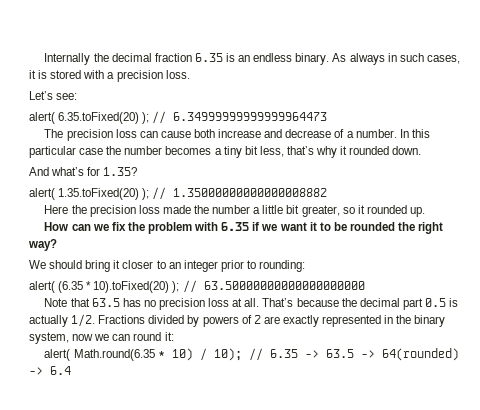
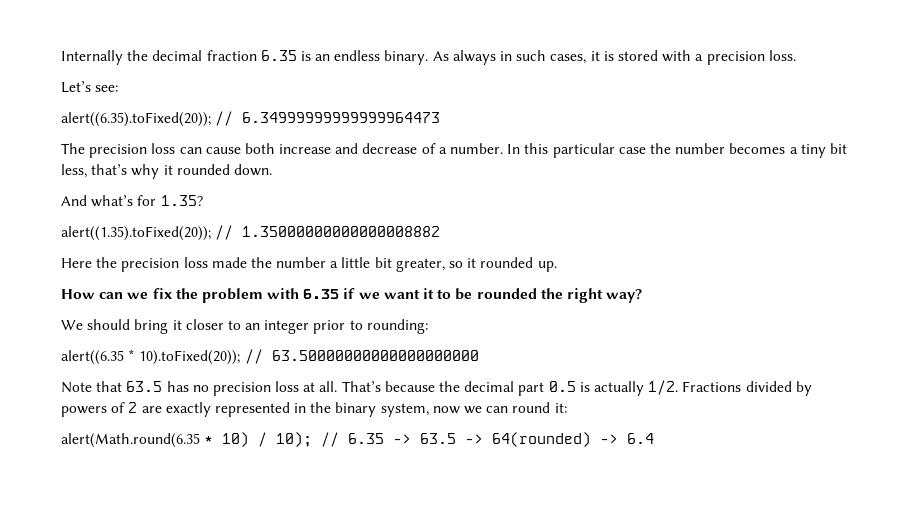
[29,112,150,124] alert( 6.35.toFixed(20) ); -> [61,112,211,127] alert((6.35).toFixed(20));
[29,188,150,200] alert( 1.35.toFixed(20) ); -> [61,226,211,241] alert((1.35).toFixed(20));
[29,281,180,293] alert( (6.35 * 10).toFixed(20) ); -> [61,349,241,365] alert((6.35 * 10).toFixed(20));
[44,349,155,361] alert( Math.round(6.35 -> [61,433,200,448] alert(Math.round(6.35

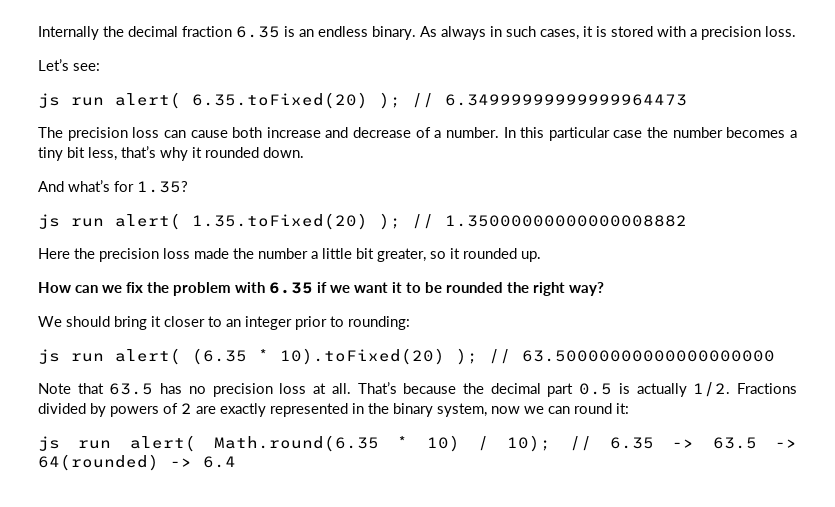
[61,112,211,127] alert((6.35).toFixed(20)); -> [38,92,401,109] js run alert( 6.35.toFixed(20) );
[61,226,211,241] alert((1.35).toFixed(20)); -> [38,213,401,230] js run alert( 1.35.toFixed(20) );
[61,349,241,365] alert((6.35 * 10).toFixed(20)); -> [38,348,478,365] js run alert( (6.35 * 10).toFixed(20) );
[61,433,200,448] alert(Math.round(6.35 -> [38,435,379,452] js run alert( Math.round(6.35

